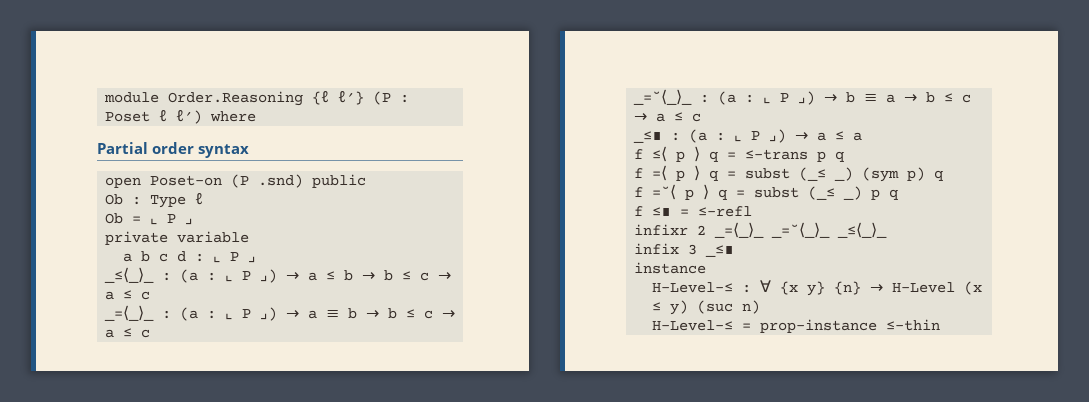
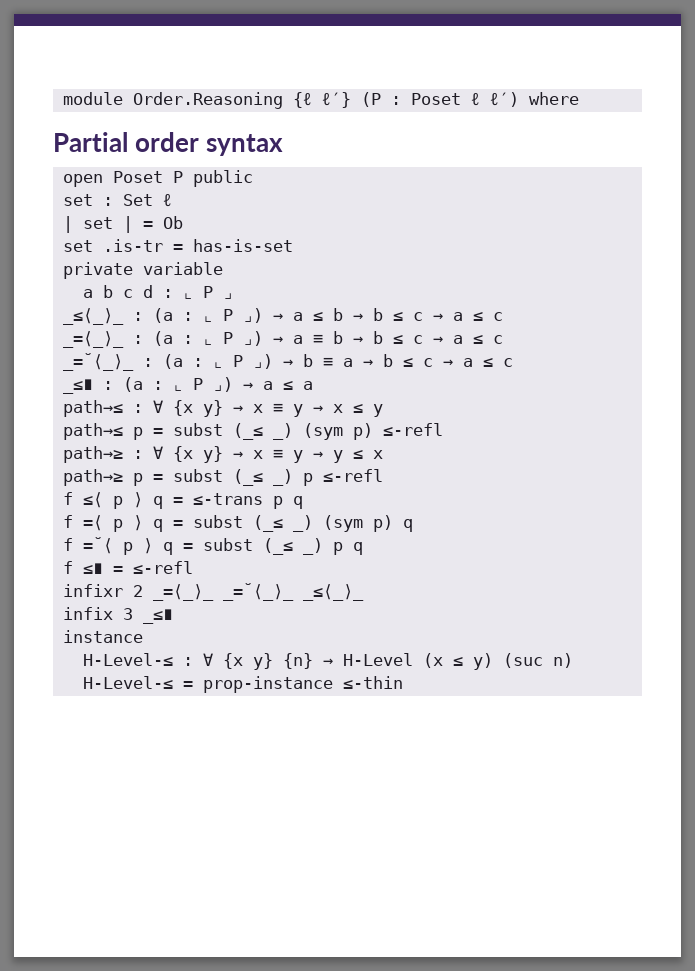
[149,174,366,188] [104,193,203,208] [104,213,193,225] Poset-on (P .snd) public // Ob : Type ℓ // Ob = ⌞ P ⌟ -> [112,170,253,187] [62,194,172,207] [62,216,183,233] [62,239,293,252] Poset P public // set : Set ℓ // ∣ set ∣ = Ob // set .is-tr = has-is-set
(862, 136) none -> [62,400,383,417] [62,423,443,440] [62,446,383,463] [62,469,383,486] // path→≤ : ∀ {x y} → x ≡ y → x ≤ y // path→≤ p = subst (_≤ _) (sym p) ≤-refl // path→≥ : ∀ {x y} → x ≡ y → y ≤ x // path→≥ p = subst (_≤ _) p ≤-refl

